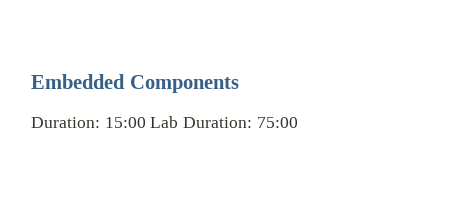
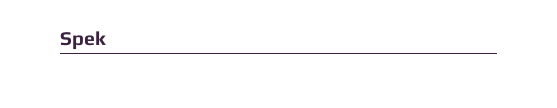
[31,74,239,93] [31,116,298,128] Embedded Components // Duration: 15:00 Lab Duration: 75:00 -> [60,31,106,50] Spek

